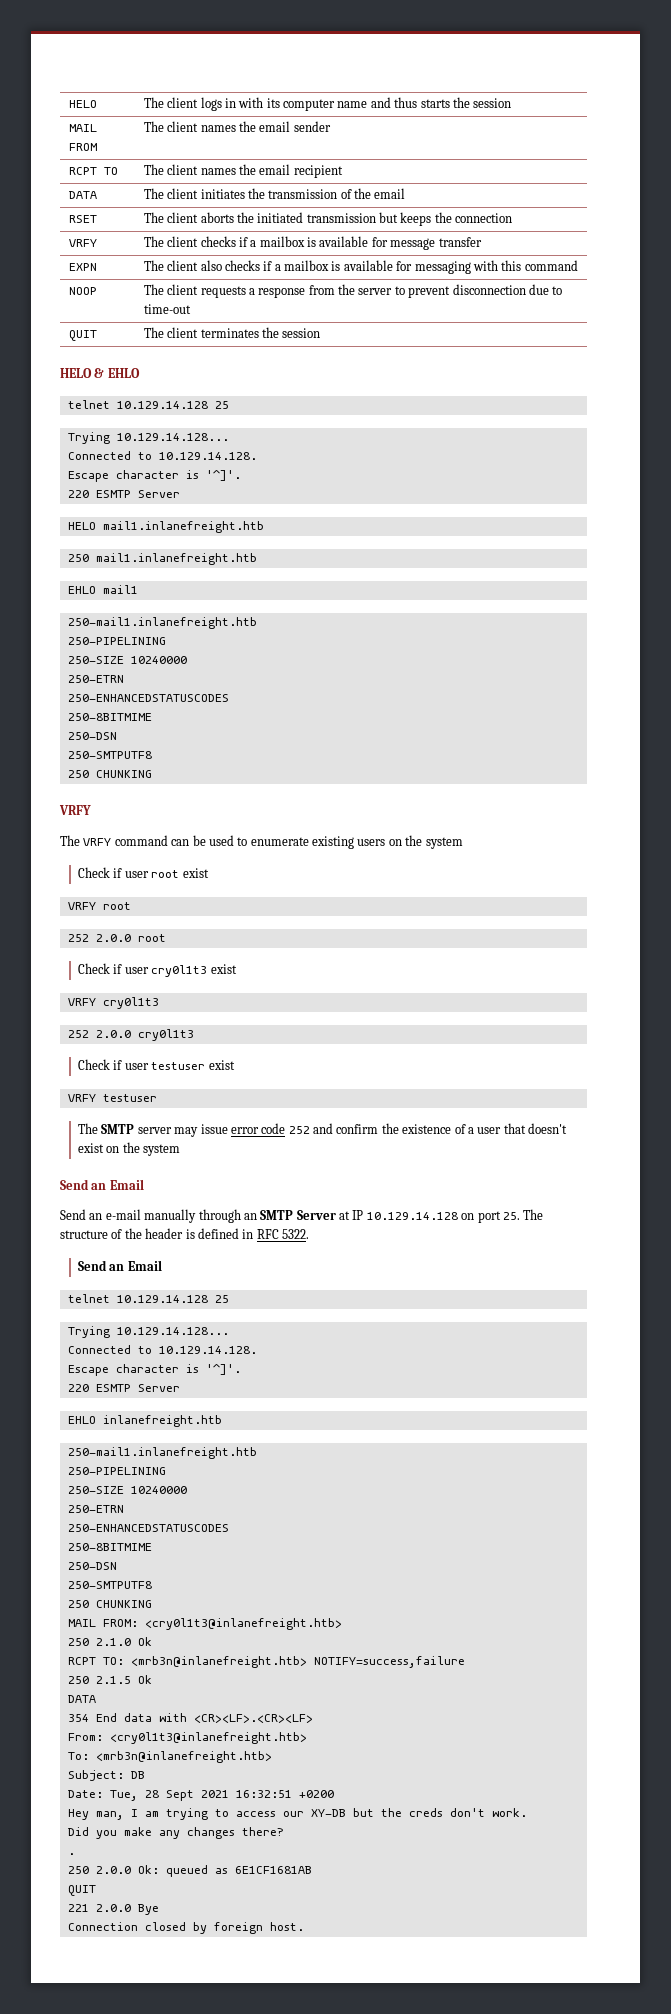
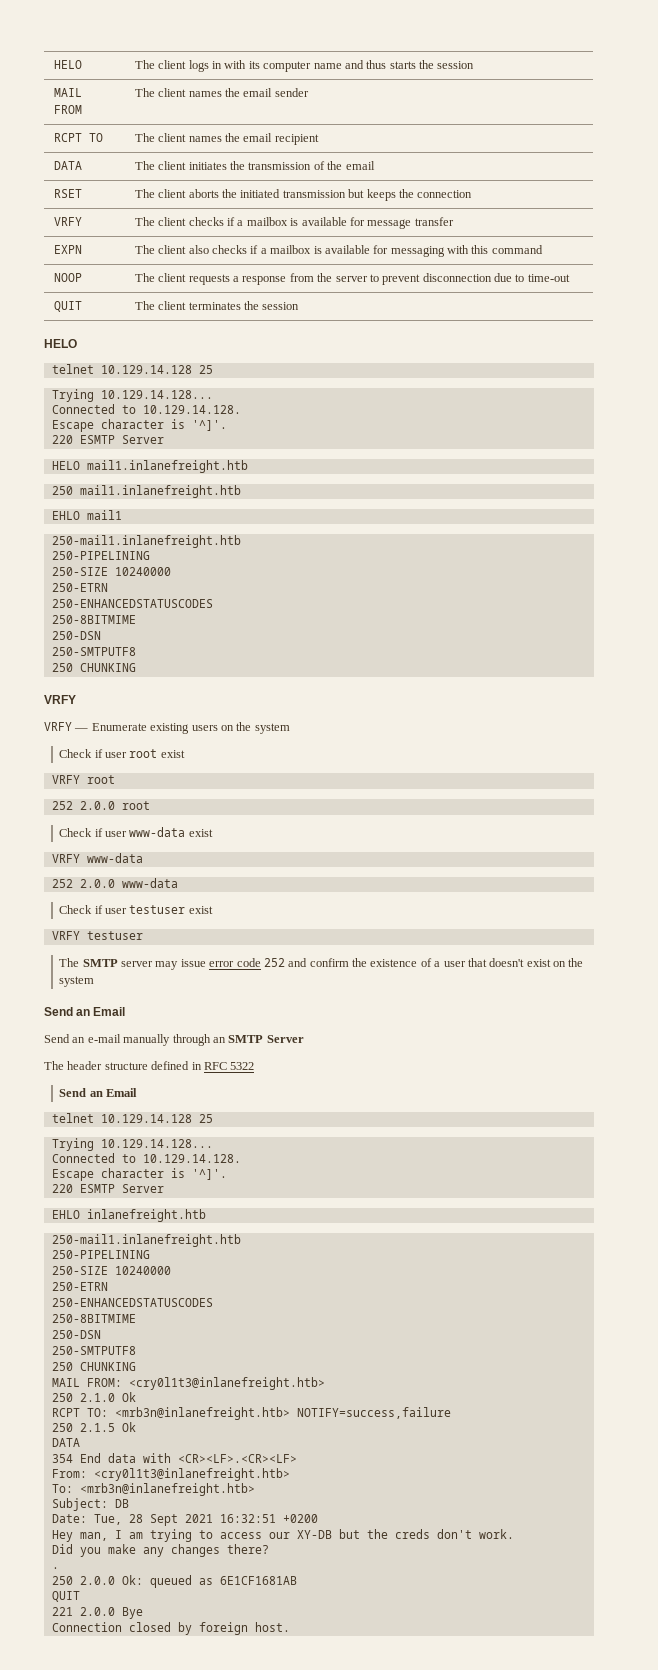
[94,368,140,378] & EHLO -> (77, 343) none
[60,835,309,846] The VRFY command can be used to enumerate -> [44,722,147,731] VRFY — Enumerate
[151,964,237,977] [67,997,159,1009] [67,1029,194,1041] cry0l1t3 exist // VRFY cry0l1t3 // 252 2.0.0 cry0l1t3 -> [129,827,213,837] [51,853,143,863] [51,878,178,888] www-data exist // VRFY www-data // 252 2.0.0 www-data
[339,1209,544,1223] [60,1228,195,1239] at IP 10.129.14.128 on port 25. The structure of the header is -> [44,1061,148,1070] // The header structure
[282,1229,309,1239] 5322. -> [230,1062,255,1070] 5322

